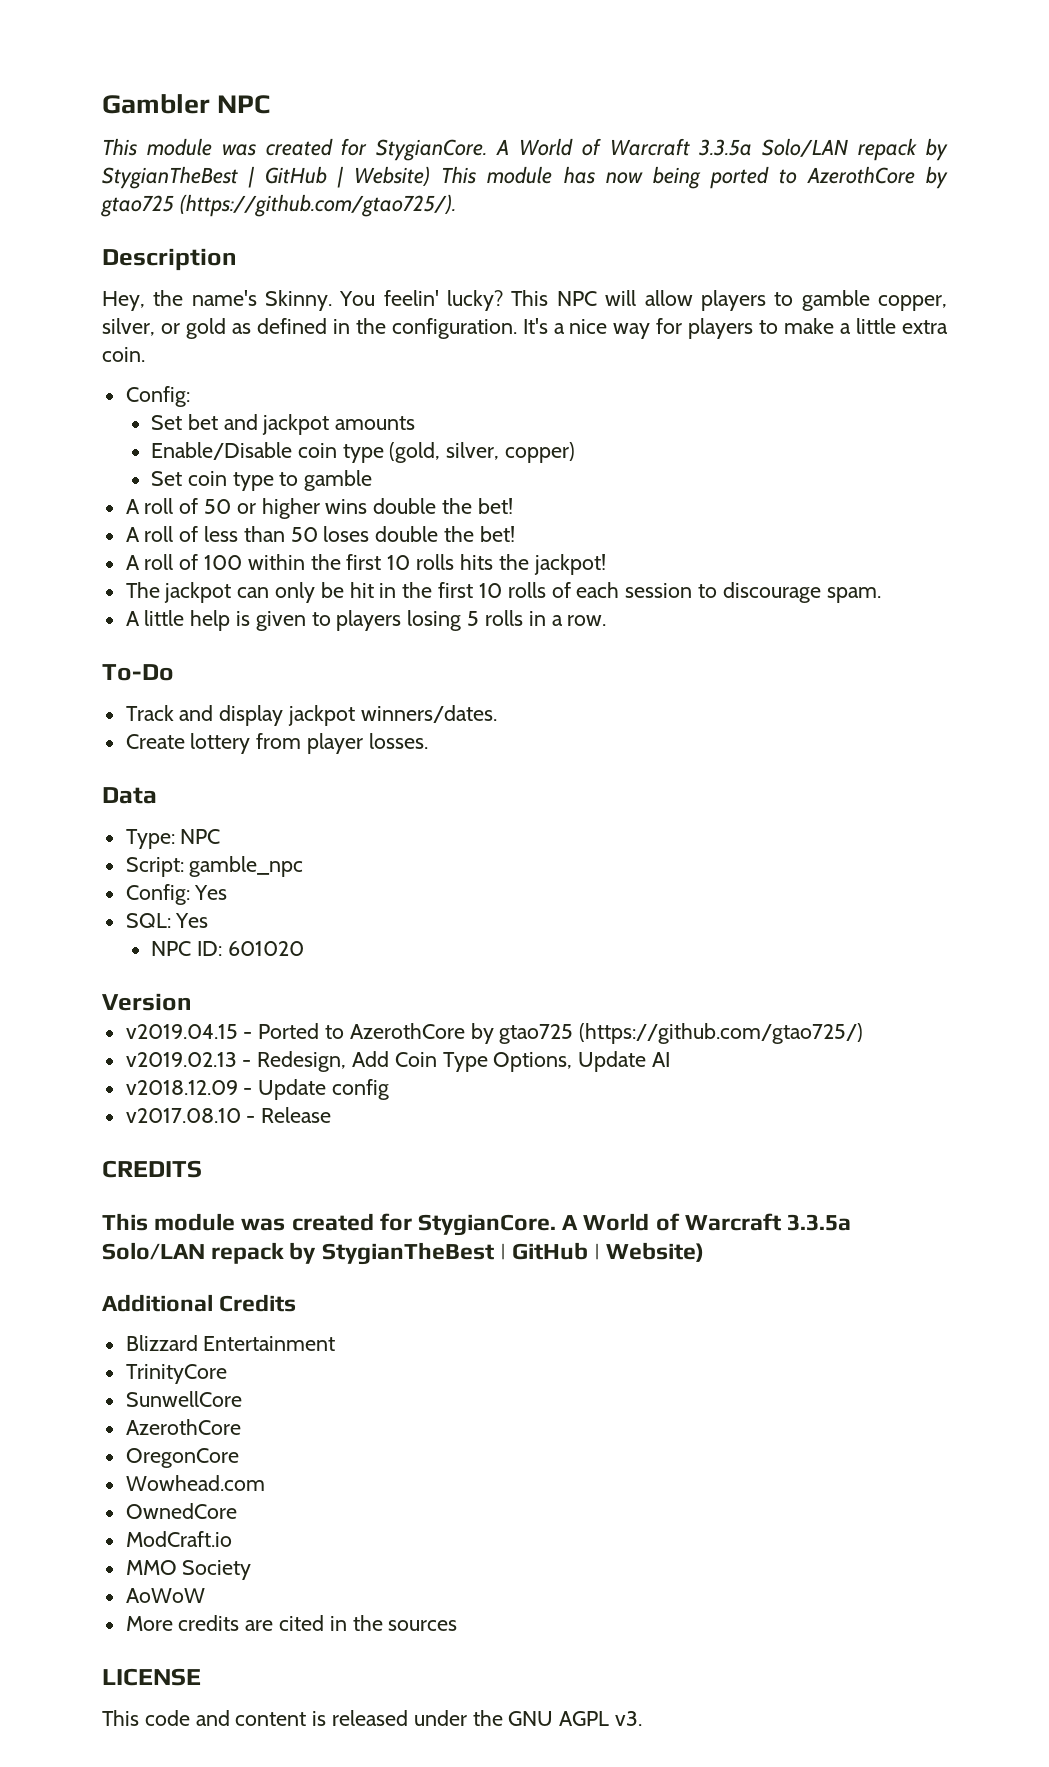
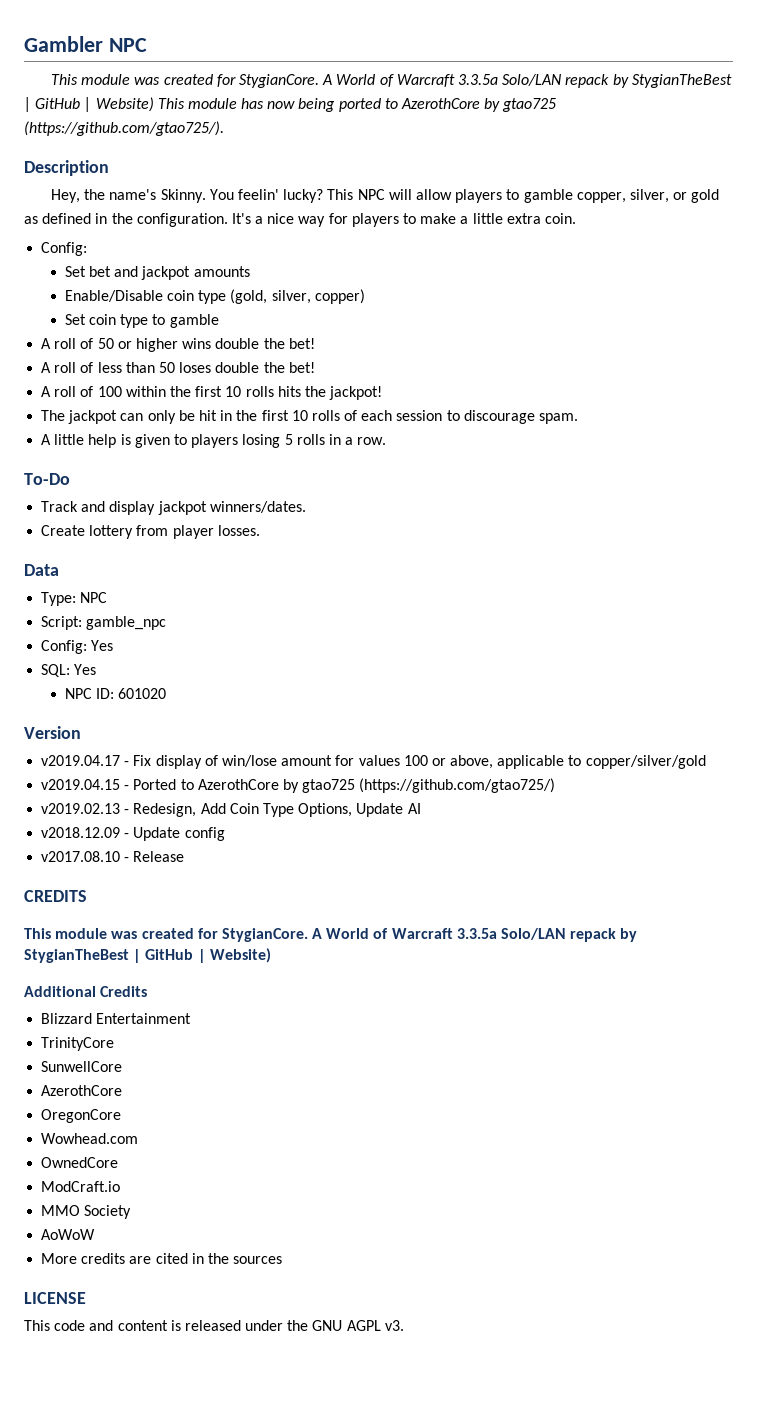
(192, 1002) none -> [41,755,706,769] // v2019.04.17 - Fix display of win/lose amount for values 100 or above, applicable to copper/silver/gold

